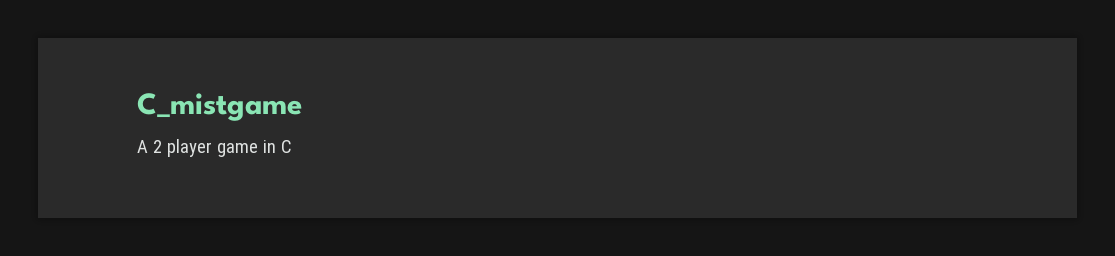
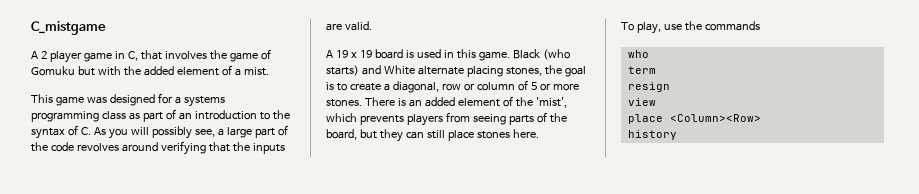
[280,140,291,153] C -> [127,49,271,62] [31,65,269,76] [31,93,225,107] [31,109,290,122] [31,125,288,139] [31,141,285,155] [326,21,372,31] [326,49,570,61] [326,65,586,77] [326,80,579,93] [326,96,567,108] [326,112,567,126] [326,129,539,142] [621,21,760,34] [627,50,649,58] [627,66,656,74] [627,82,670,92] [627,98,656,106] [627,114,761,124] [627,130,677,140] C, that involves the game of Gomuku but with the added element of a mist. // This game was designed for a systems programming class as part of an introduction to the syntax of C. As you will possibly see, a large part of the code revolves around verifying that the inputs are valid. // A 19 x 19 board is used in this game. Black (who starts) and White alternate placing stones, the goal is to create a diagonal, row or column of 5 or more stones. There is an added element of the 'mist', which prevents players from seeing parts of the board, but they can still place stones here. // To play, use the commands // who // term // resign // view // place <Column><Row> // history

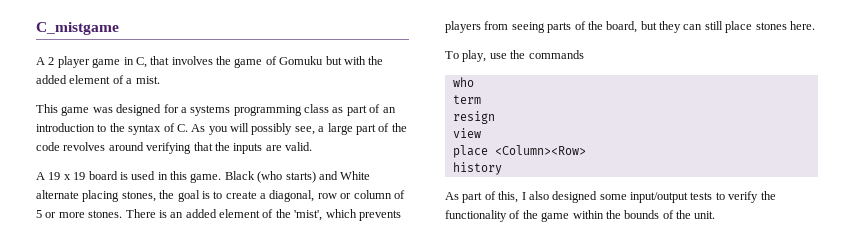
(677, 135) none -> [445,191,776,203] [445,210,716,222] // As part of this, I also designed some input/output tests to verify the functionality of the game within the bounds of the unit.

